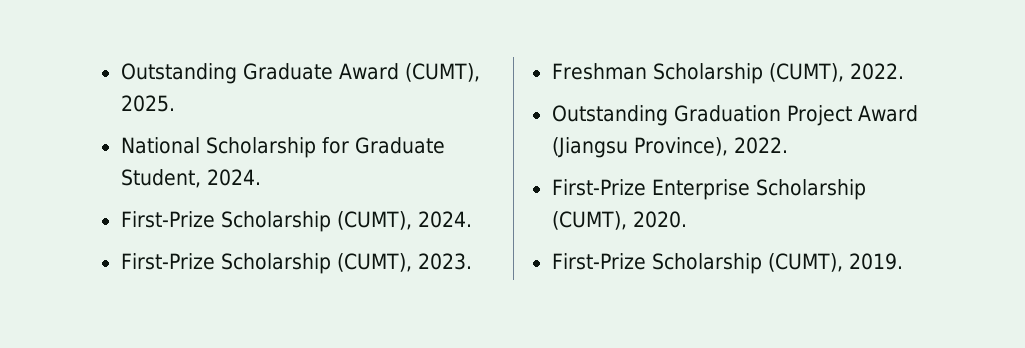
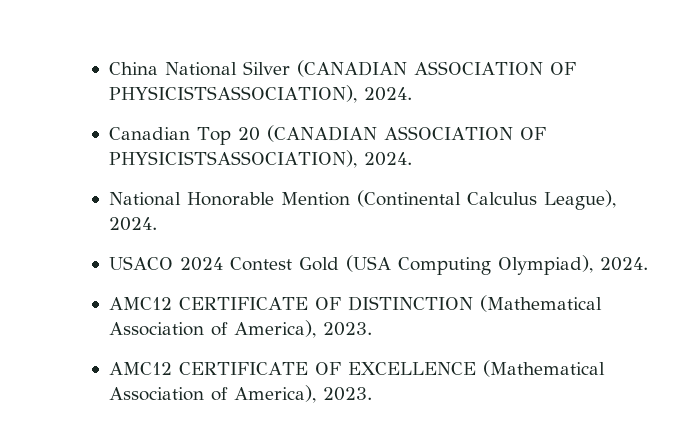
[120,63,480,84] [120,95,175,112] [120,137,445,158] [120,169,261,188] [120,211,472,232] [120,253,472,274] [551,63,904,84] [551,105,918,126] [551,137,788,158] [551,179,866,200] [551,211,687,230] [551,253,903,274] Outstanding Graduate Award (CUMT), 2025. // National Scholarship for Graduate Student, 2024. // First-Prize Scholarship (CUMT), 2024. // First-Prize Scholarship (CUMT), 2023. // Freshman Scholarship (CUMT), 2022. // Outstanding Graduation Project Award (Jiangsu Province), 2022. // First-Prize Enterprise Scholarship (CUMT), 2020. // First-Prize Scholarship (CUMT), 2019. -> [108,60,576,77] [108,85,412,103] [108,125,546,145] [108,150,412,168] [108,190,616,210] [108,217,157,231] [108,255,648,275] [108,295,602,312] [108,320,372,338] [108,360,605,377] [108,385,372,403] China National Silver (CANADIAN ASSOCIATION OF PHYSICISTSASSOCIATION), 2024. // Canadian Top 20 (CANADIAN ASSOCIATION OF PHYSICISTSASSOCIATION), 2024. // National Honorable Mention (Continental Calculus League), 2024. // USACO 2024 Contest Gold (USA Computing Olympiad), 2024. // AMC12 CERTIFICATE OF DISTINCTION (Mathematical Association of America), 2023. // AMC12 CERTIFICATE OF EXCELLENCE (Mathematical Association of America), 2023.

